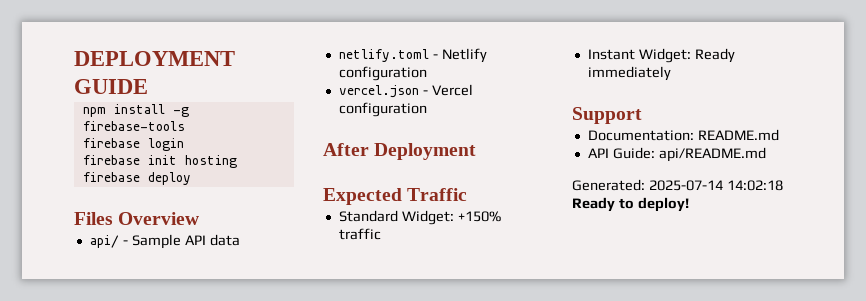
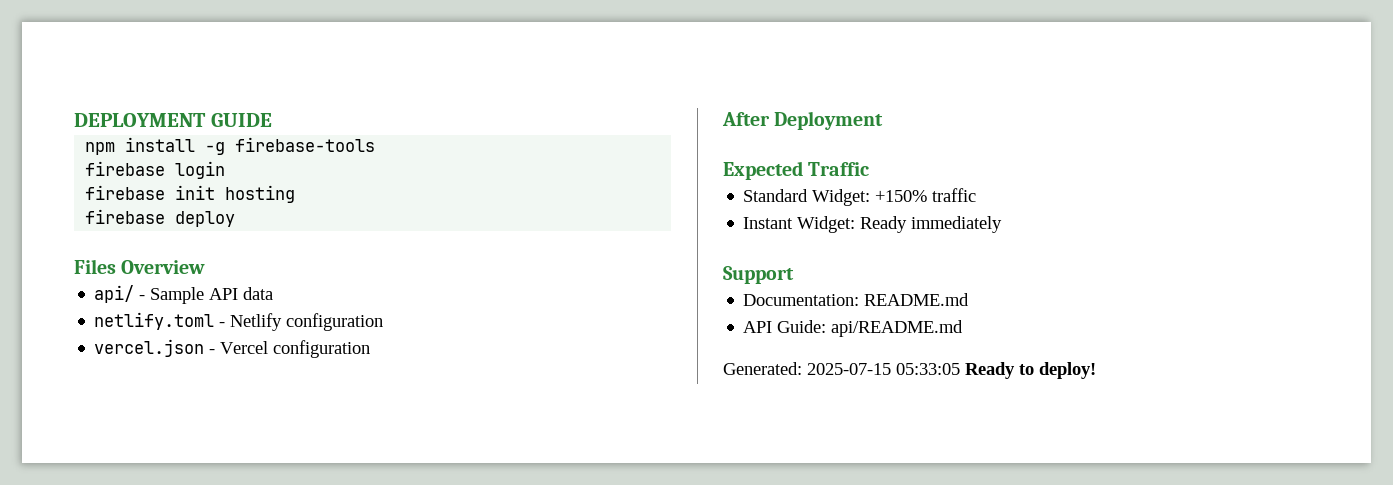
[648,180,783,191] 2025-07-14 14:02:18 -> [807,363,960,375] 2025-07-15 05:33:05

